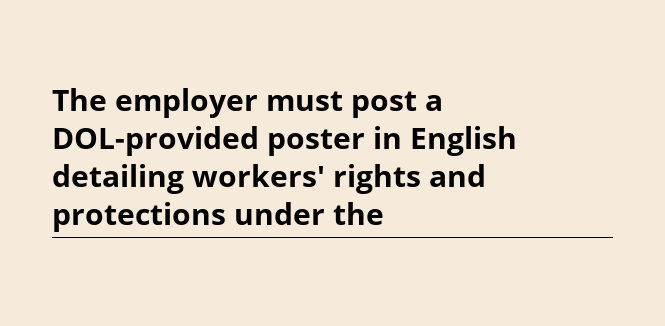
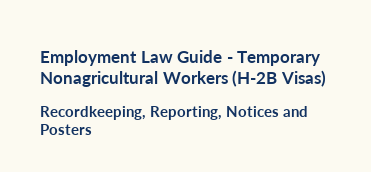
[52,88,443,118] [52,126,517,156] [52,164,486,194] [52,202,384,232] The employer must post a DOL-provided poster in English detailing workers' rights and protections under the -> [40,50,321,66] [40,70,326,87] [40,106,308,120] [40,124,92,135] Employment Law Guide - Temporary Nonagricultural Workers (H-2B Visas) // Recordkeeping, Reporting, Notices and Posters

